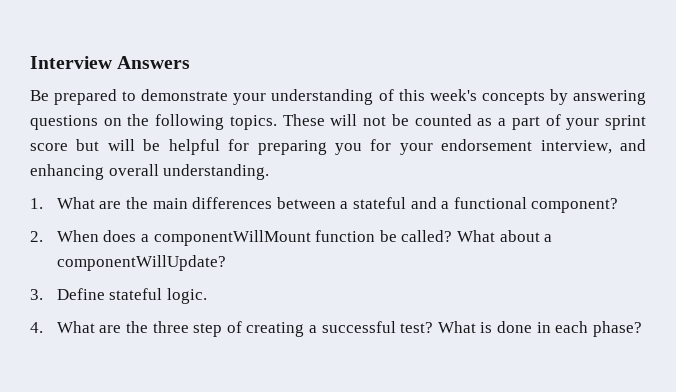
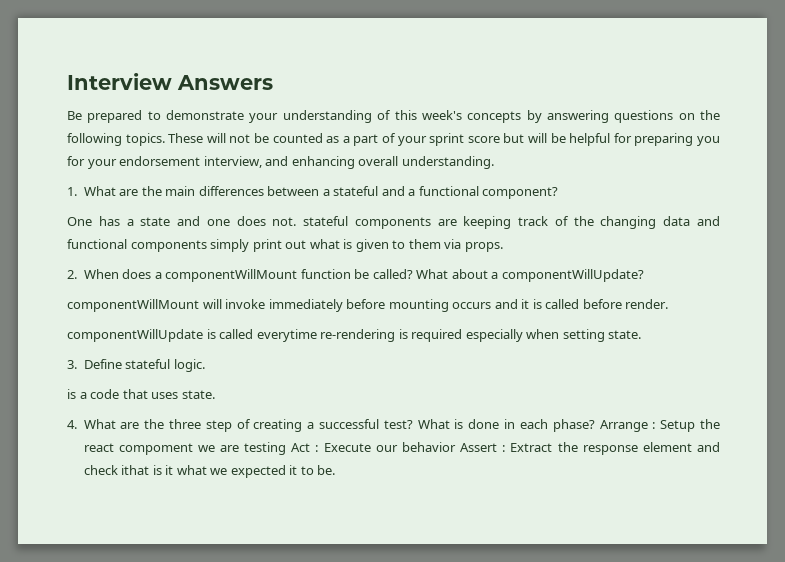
(619, 205) none -> [67,216,720,229] [67,239,503,252] // One has a state and one does not. stateful components are keeping track of the changing data and functional components simply print out what is given to them via props.
[30,288,208,304] 3. Define stateful logic. -> [67,299,669,312] [67,329,642,342] [67,359,205,372] [67,389,215,399] componentWillMount will invoke immediately before mounting occurs and it is called before render. // componentWillUpdate is called everytime re-rendering is required especially when setting state. // 3. Define stateful logic. // is a code that uses state.
(642, 329) none -> [599,419,720,432] [83,442,720,455] [83,465,336,478] Arrange : Setup the react compoment we are testing Act : Execute our behavior Assert : Extract the response element and check ithat is it what we expected it to be.

